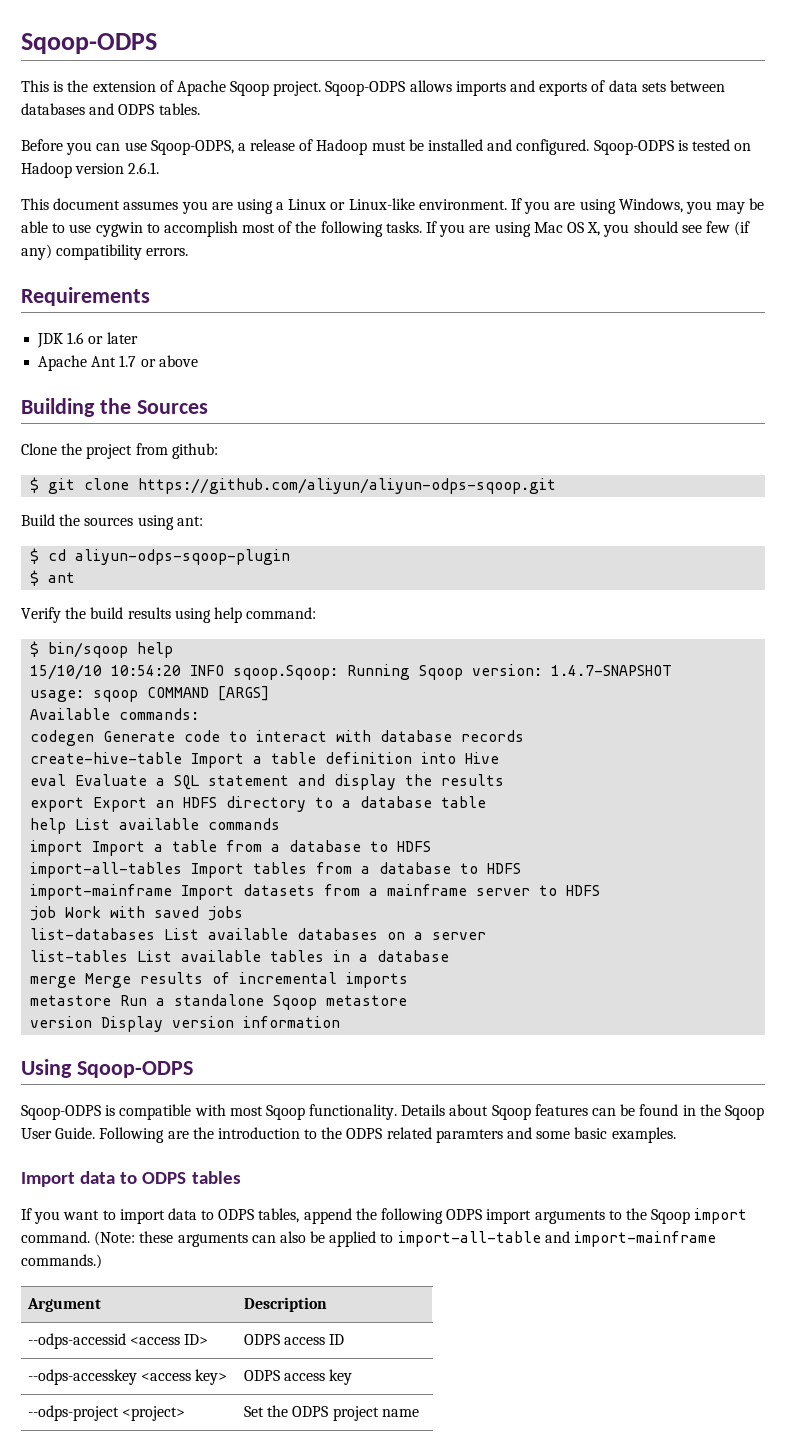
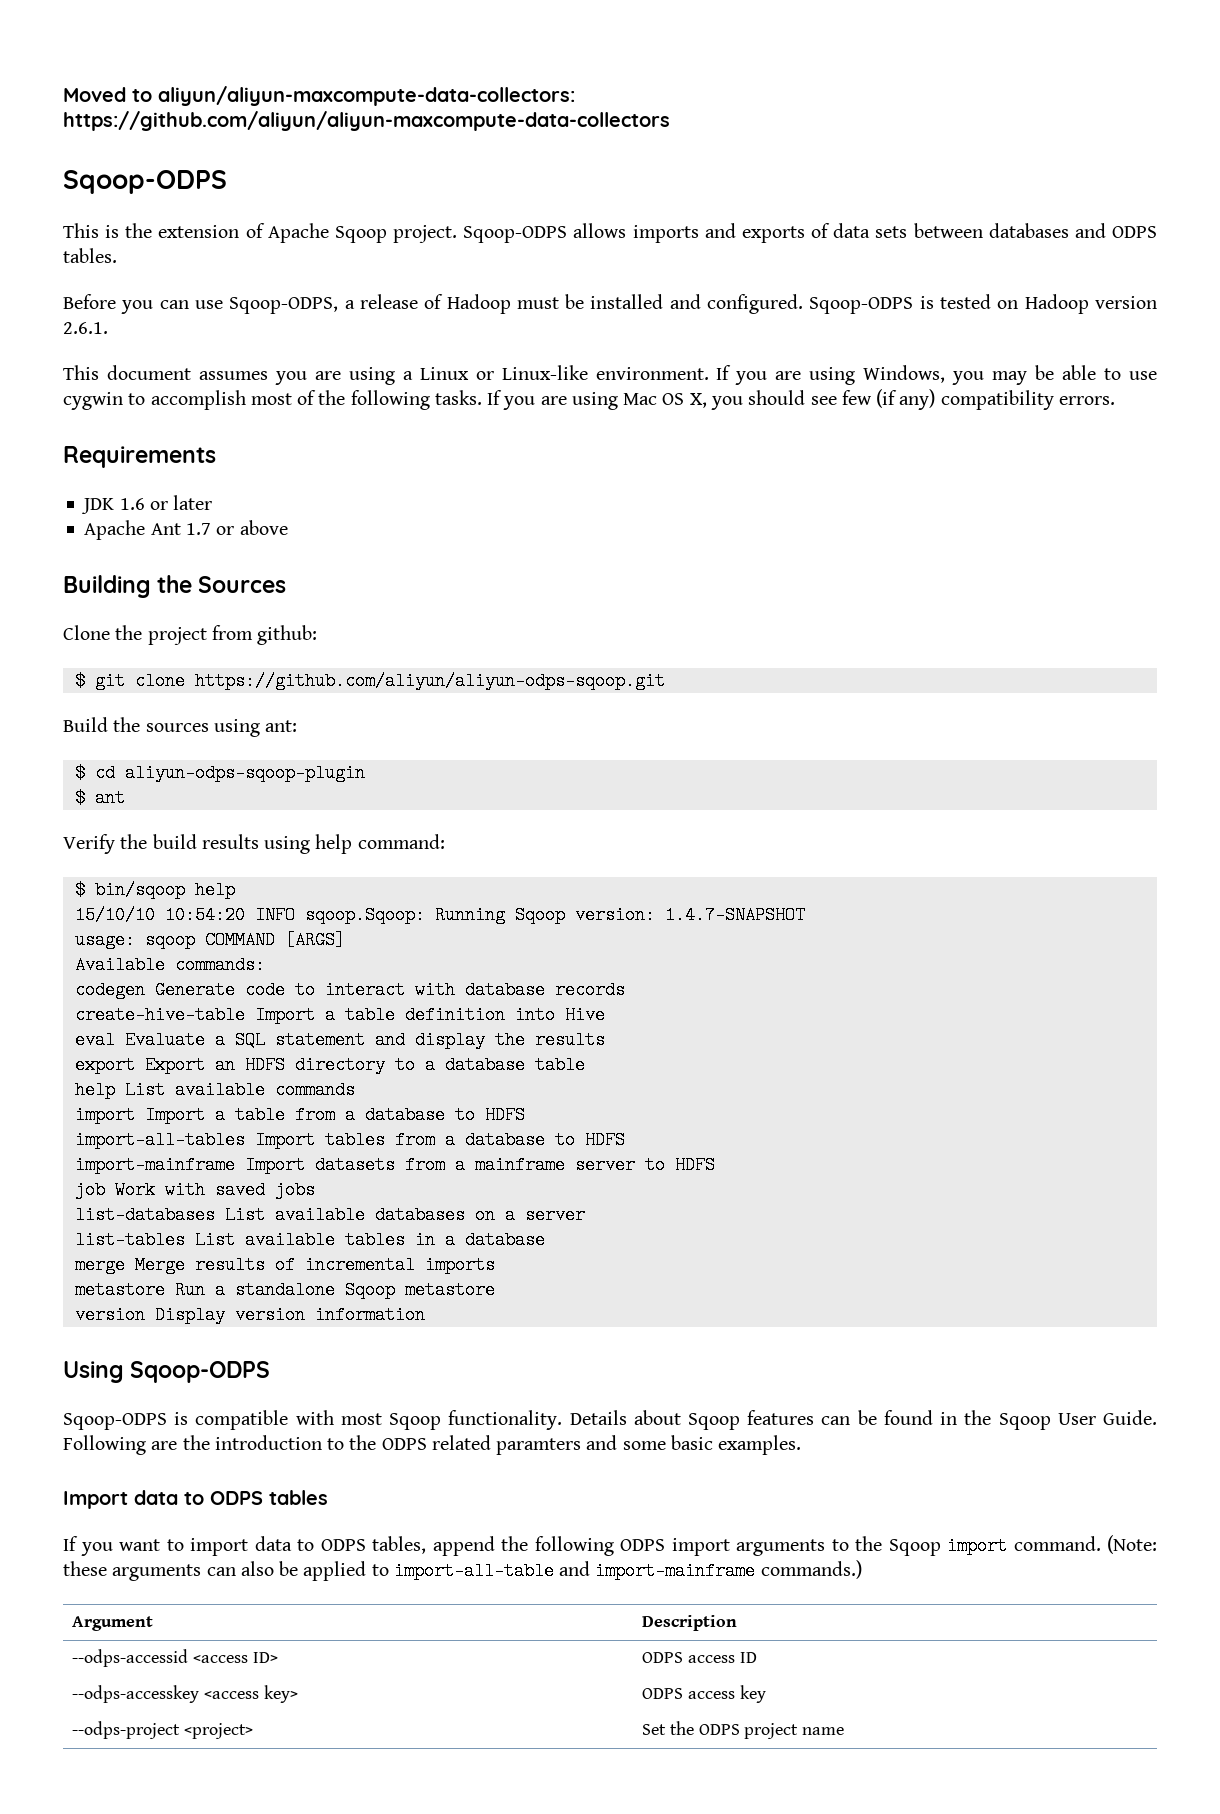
(21, 43) none -> [63,86,575,106] [63,111,670,131] Moved to aliyun/aliyun-maxcompute-data-collectors: https://github.com/aliyun/aliyun-maxcompute-data-collectors //

